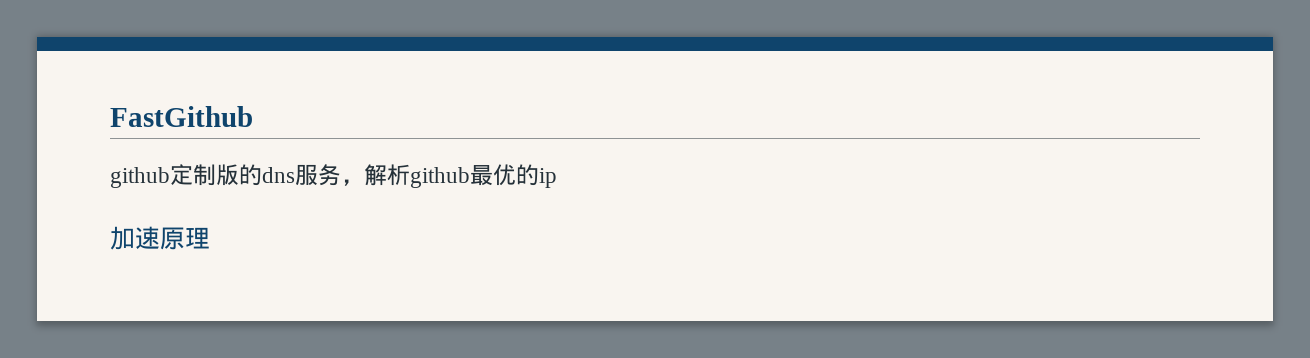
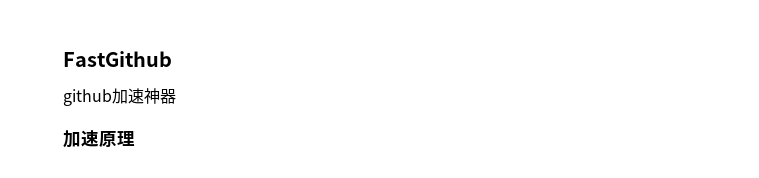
[170,164,557,188] 定制版的dns服务，解析github最优的ip -> [112,88,176,104] 加速神器

